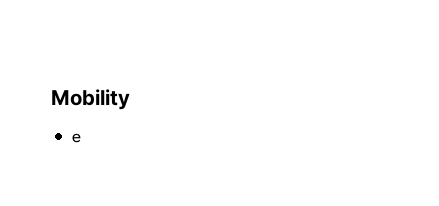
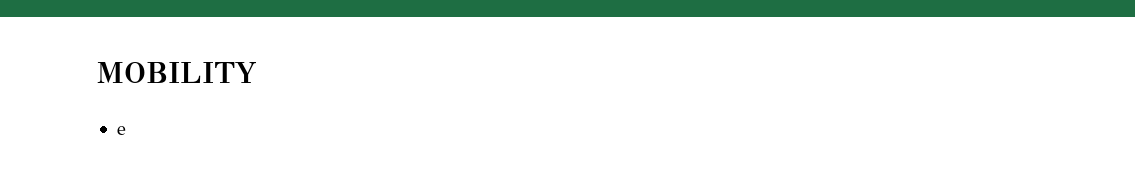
[51,89,130,110] Mobility -> [96,62,257,83] MOBILITY

